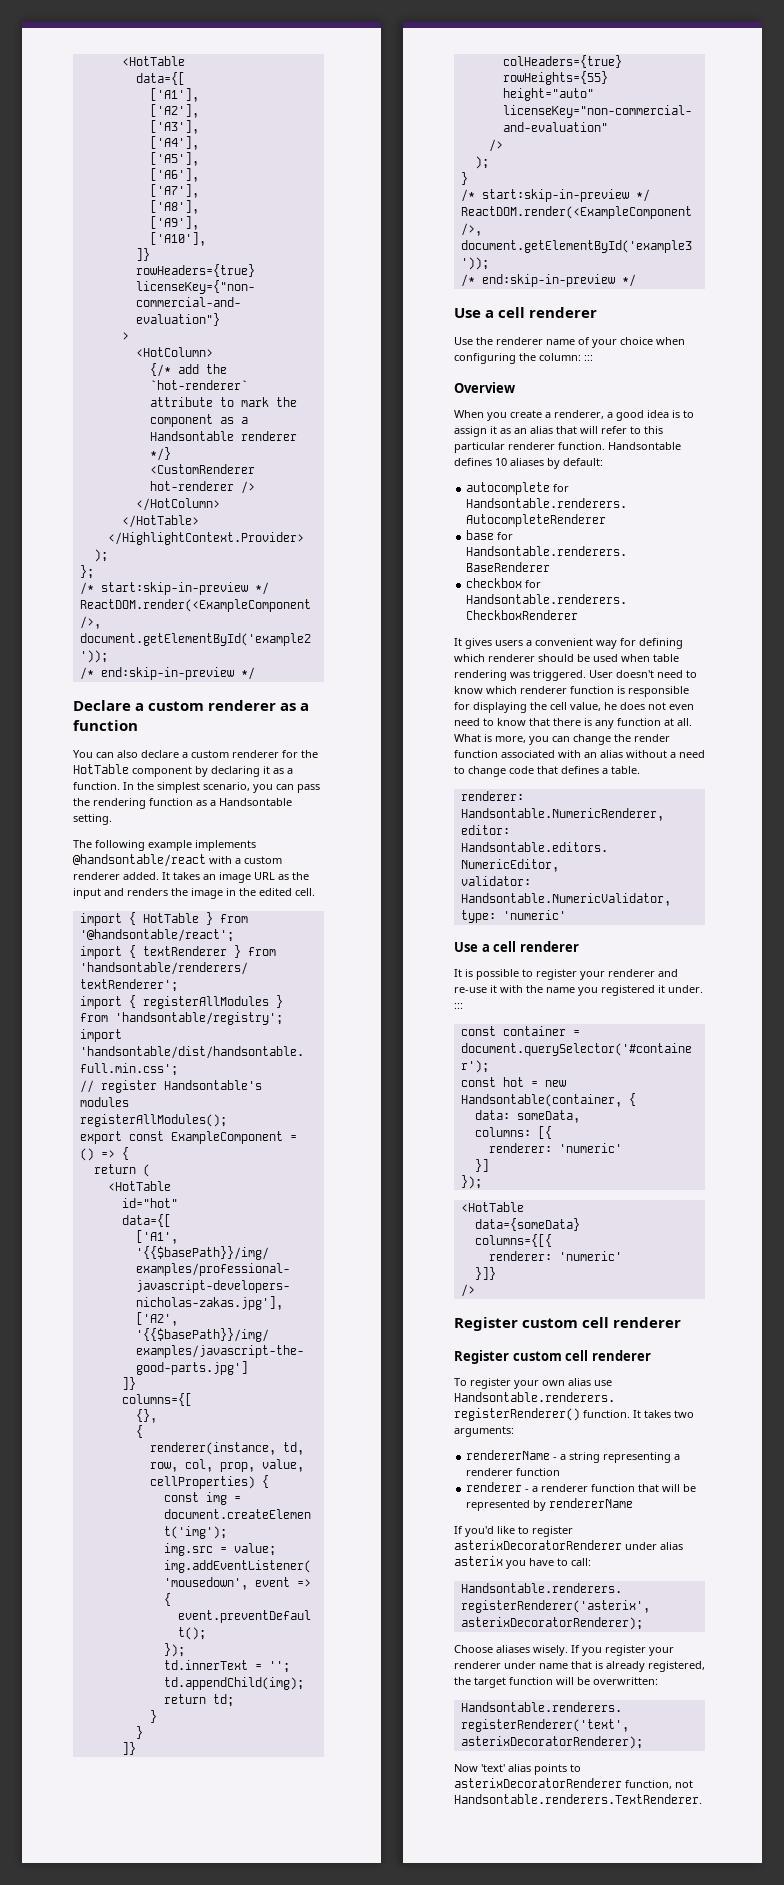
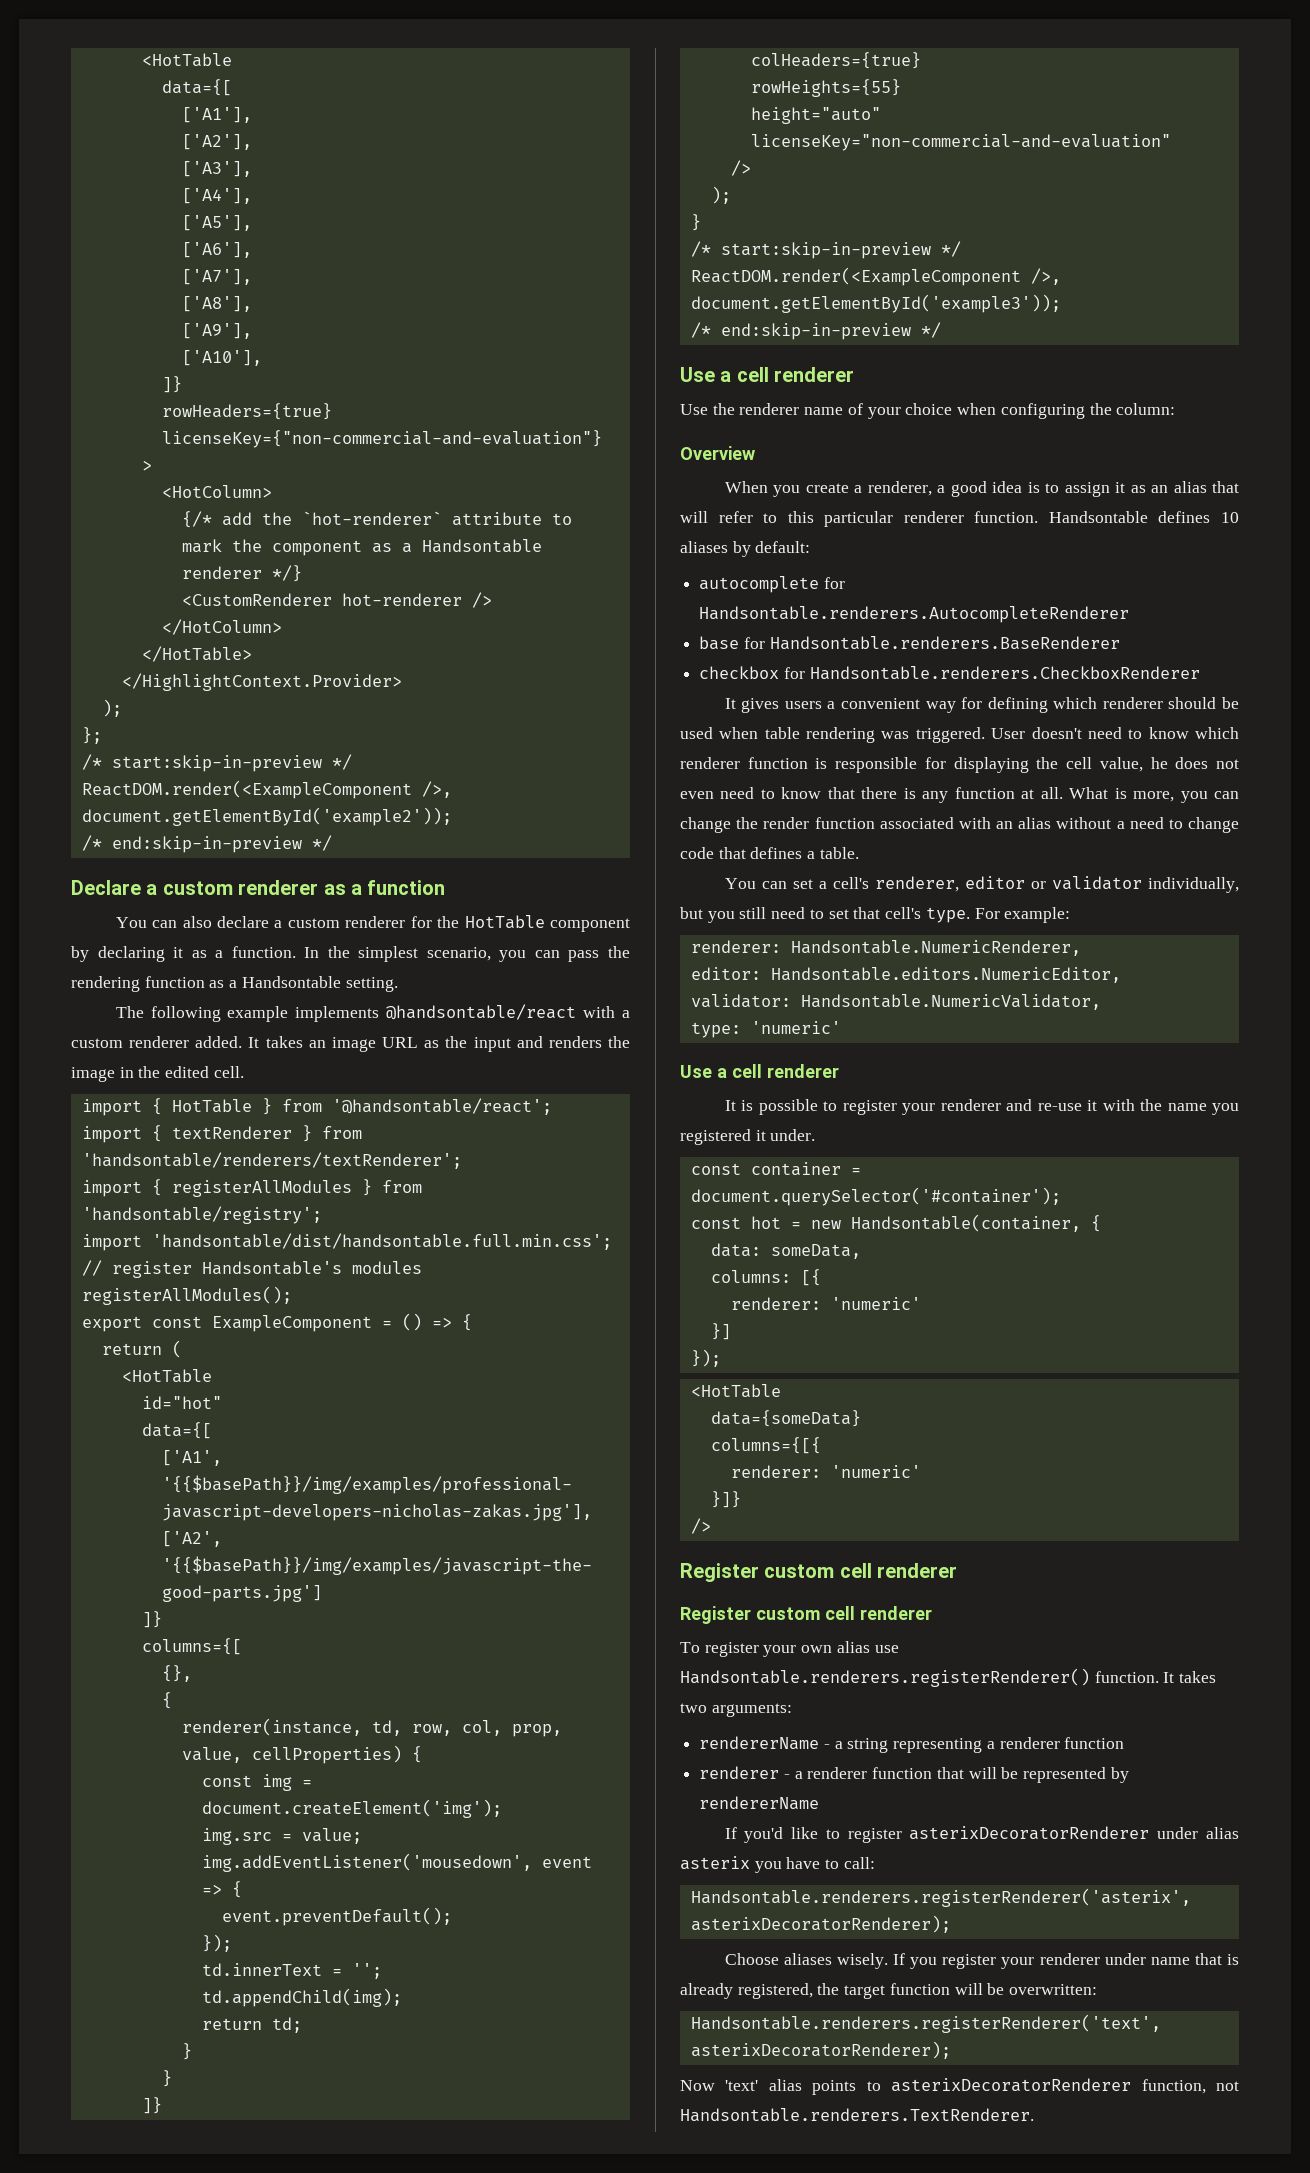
[584,355,593,361] ::: -> (1176, 409) none
(640, 770) none -> [724,876,1239,893] [680,907,1071,923] // You can set a cell's renderer, editor or validator individually, but you still need to set that cell's type. For example:
[454,1003,463,1009] ::: -> (816, 1135) none

